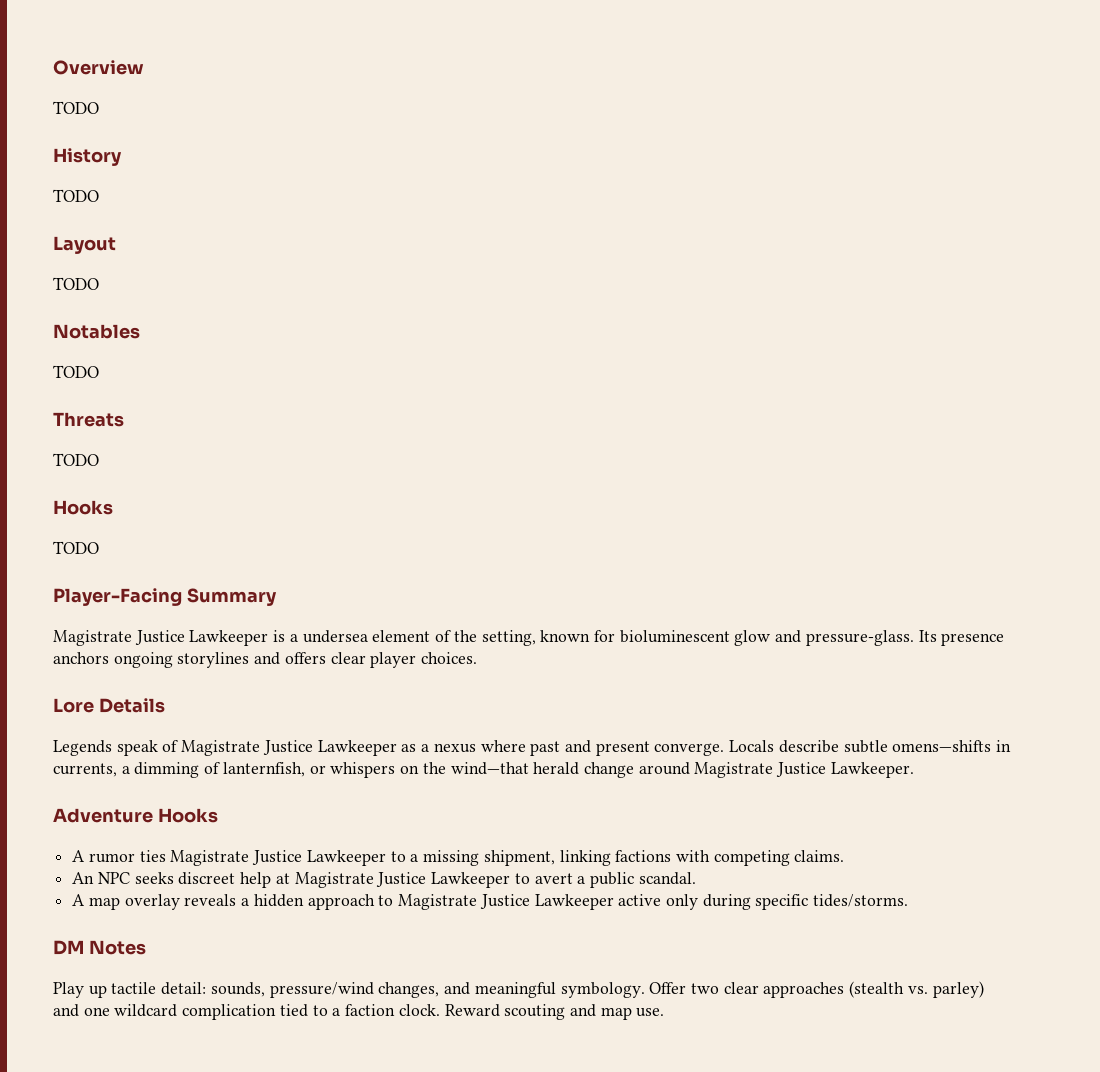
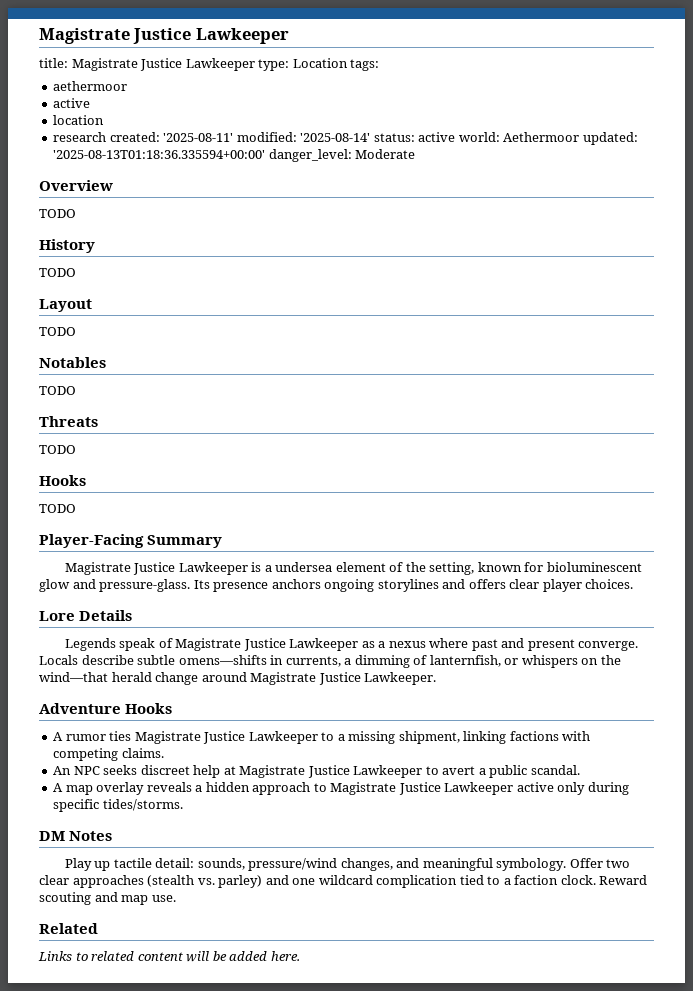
(53, 67) none -> [39,28,289,44] [39,58,380,71] [53,81,128,91] [53,98,91,108] [53,115,105,125] [53,132,638,145] [53,149,416,162] Magistrate Justice Lawkeeper // title: Magistrate Justice Lawkeeper type: Location tags: // aethermoor // active // location // research created: '2025-08-11' modified: '2025-08-14' status: active world: Aethermoor updated: '2025-08-13T01:18:36.335594+00:00' danger_level: Moderate //
(665, 1012) none -> [39,923,98,934] [38,951,300,962] // Related // Links to related content will be added here.

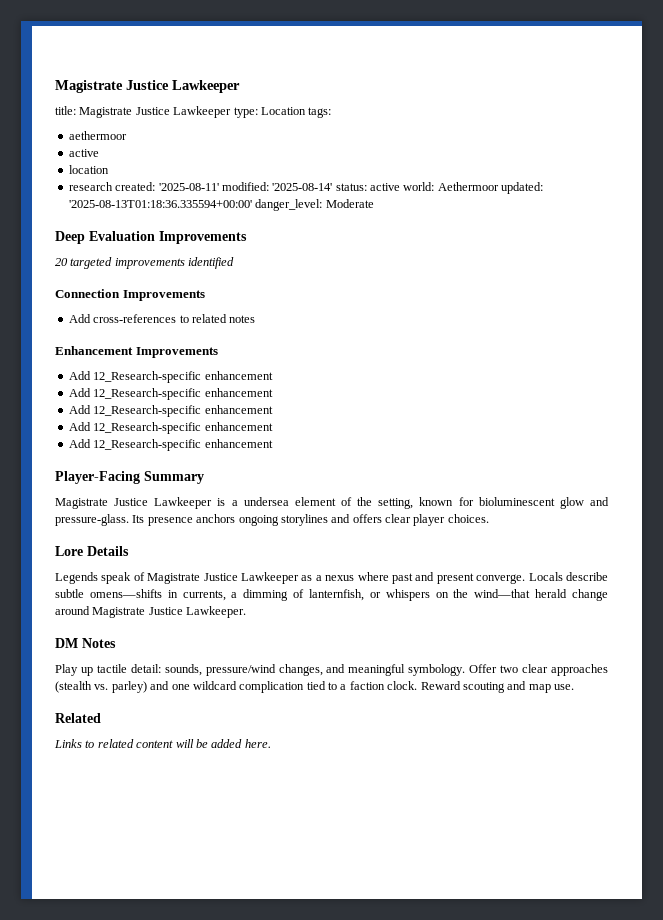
[39,180,113,191] [39,209,76,218] [39,239,95,253] [39,268,76,277] [39,299,92,312] [39,327,76,336] [39,357,106,368] [39,386,76,395] [39,416,98,427] [39,445,76,454] [39,475,86,486] [39,504,76,513] Overview // TODO // History // TODO // Layout // TODO // Notables // TODO // Threats // TODO // Hooks // TODO -> [55,231,247,244] [55,257,235,269] [55,289,205,301] [68,314,256,323] [55,346,218,358] [68,371,273,383] [68,388,273,400] [68,405,273,417] [68,422,273,434] [68,439,273,451] Deep Evaluation Improvements // 20 targeted improvements identified // Connection Improvements // Add cross-references to related notes // Enhancement Improvements // Add 12_Research-specific enhancement // Add 12_Research-specific enhancement // Add 12_Research-specific enhancement // Add 12_Research-specific enhancement // Add 12_Research-specific enhancement
[39,703,173,714] [53,731,591,744] [53,748,164,761] [53,765,580,778] [53,782,629,795] [53,799,183,812] // Adventure Hooks // A rumor ties Magistrate Justice Lawkeeper to a missing shipment, linking factions with competing claims. // An NPC seeks discreet help at Magistrate Justice Lawkeeper to avert a public scandal. // A map overlay reveals a hidden approach to Magistrate Justice Lawkeeper active only during specific tides/storms. -> (247, 612) none

